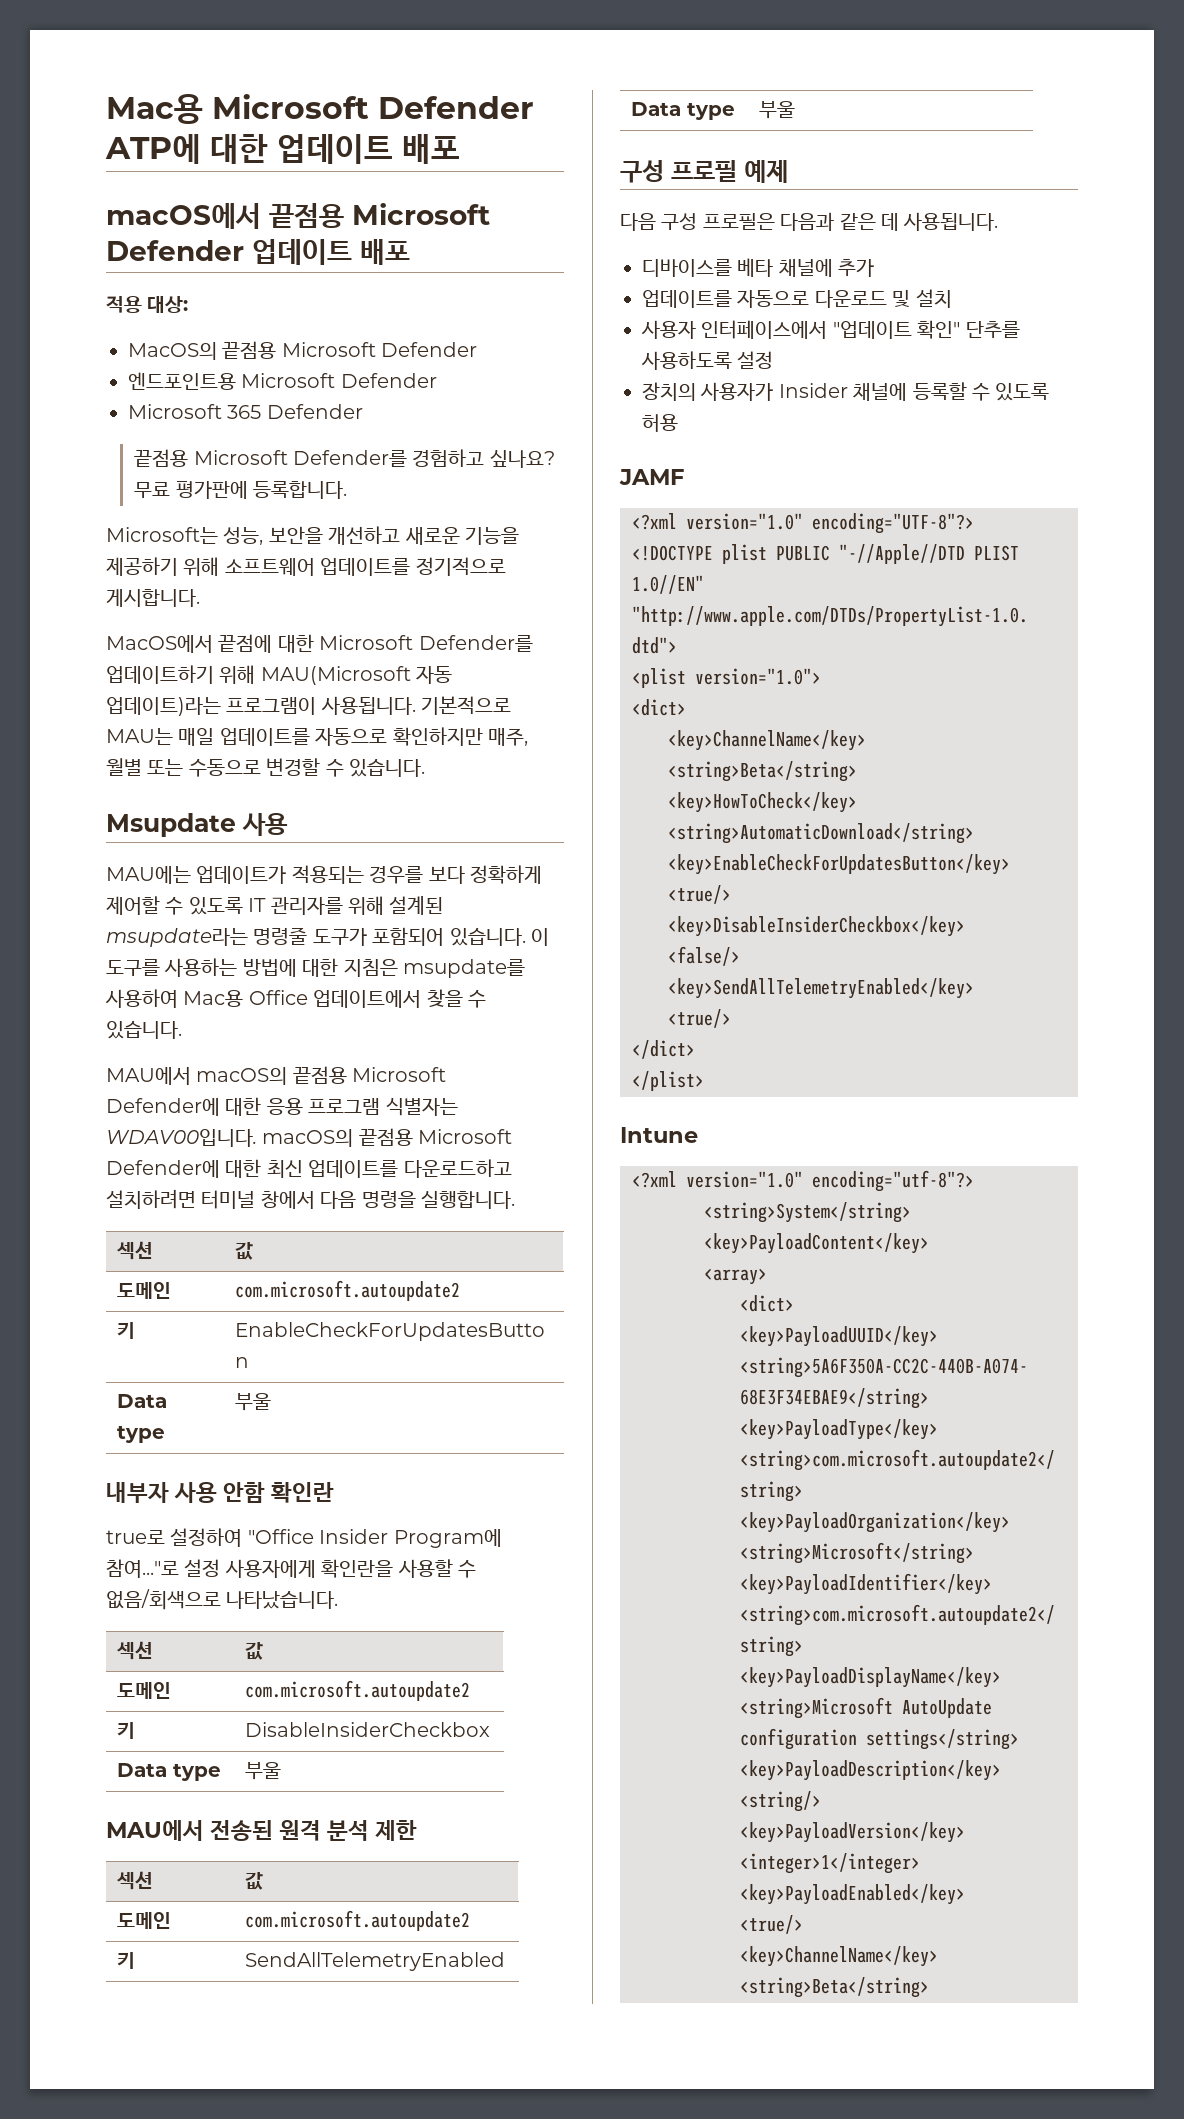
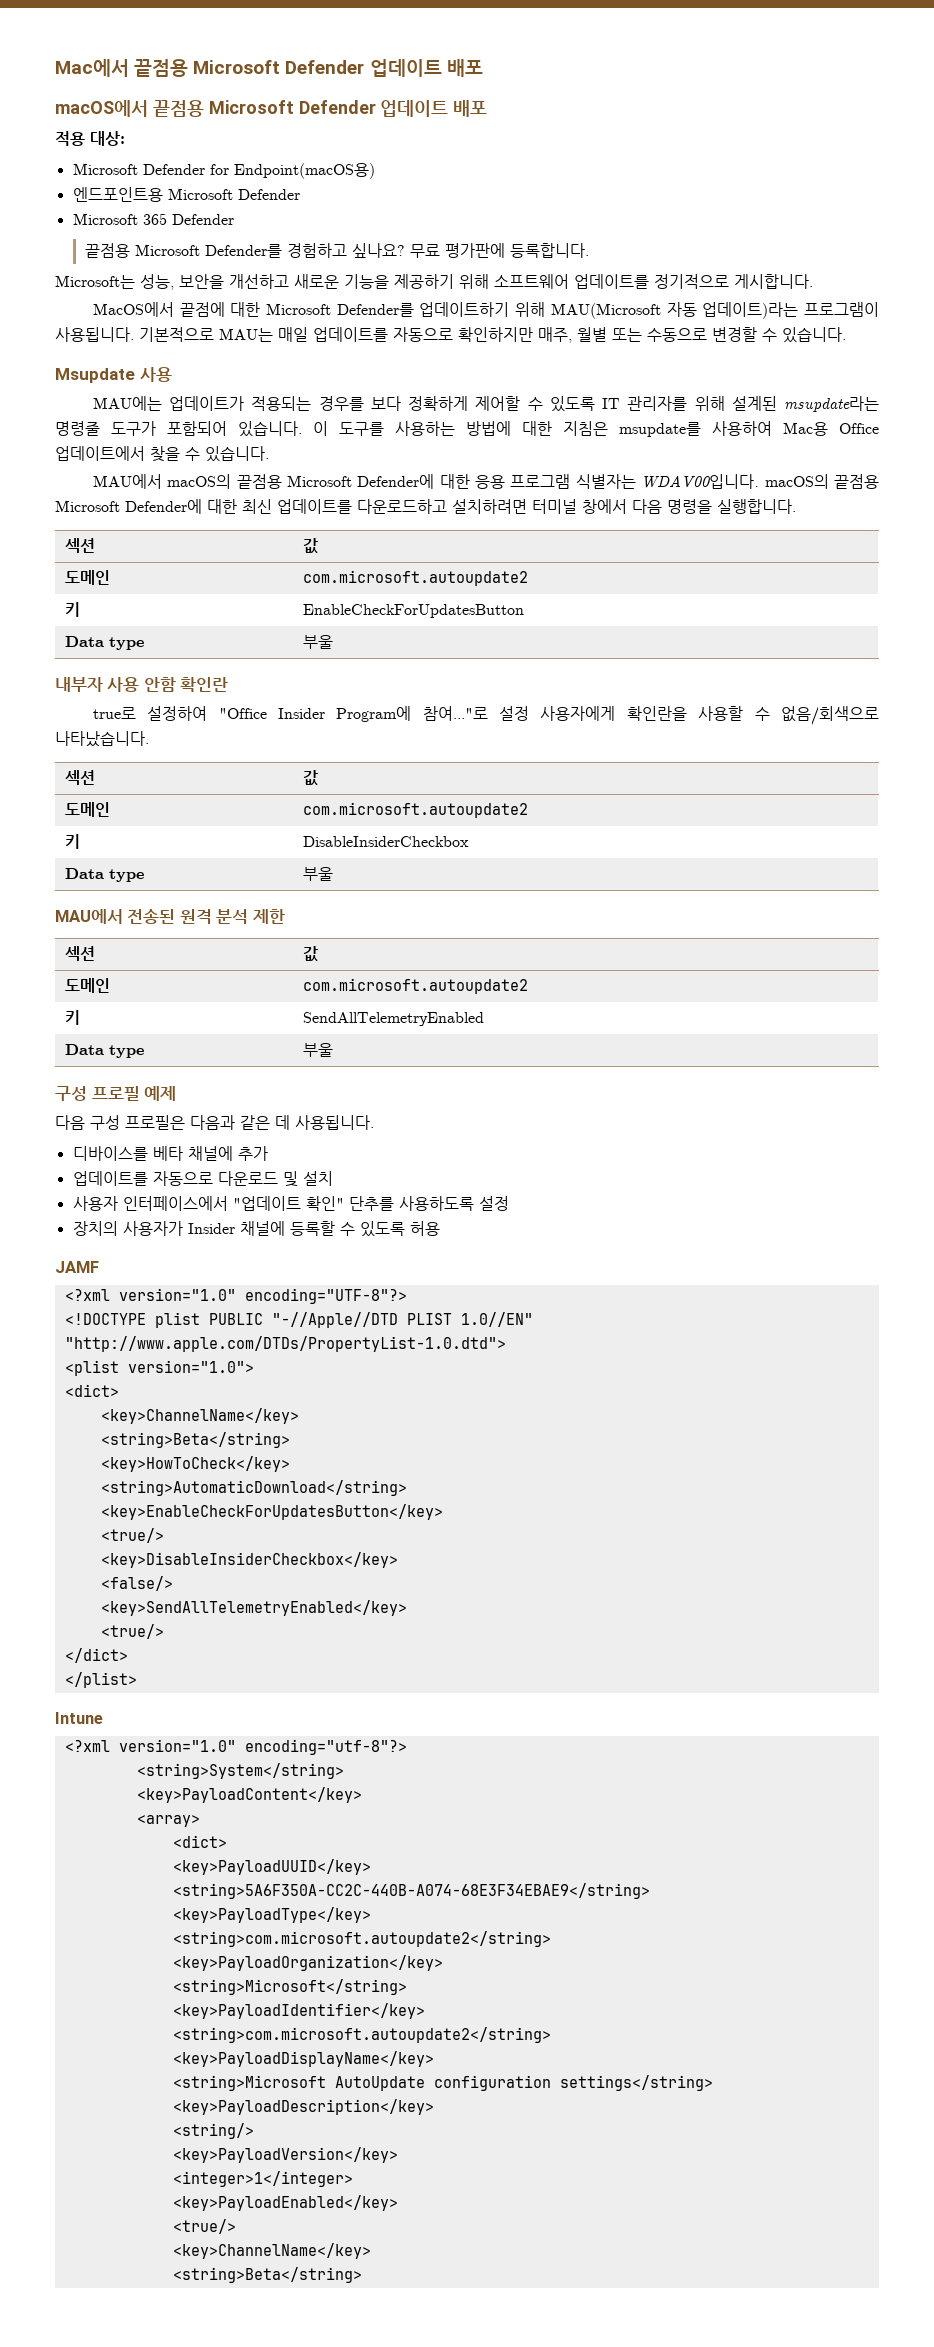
[106,94,534,124] [105,134,268,164] Mac용 Microsoft Defender ATP에 대한 -> [55,59,365,77] Mac에서 끝점용 Microsoft Defender
[128,341,478,360] MacOS의 끝점용 Microsoft Defender -> [72,163,375,179] Microsoft Defender for Endpoint(macOS용)

